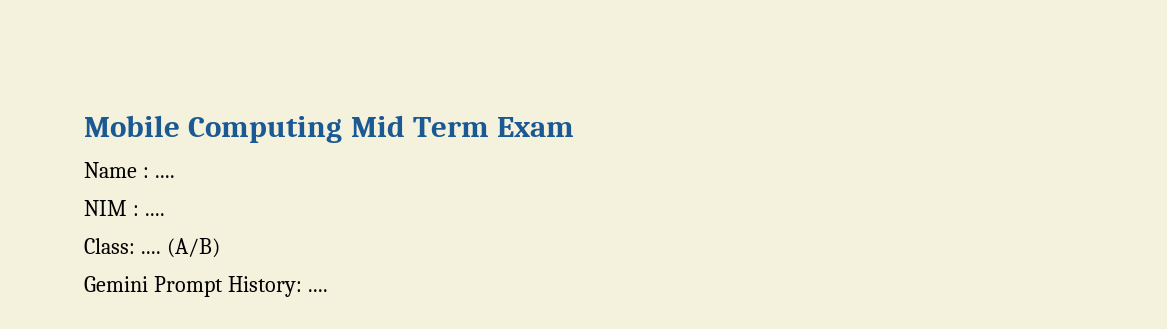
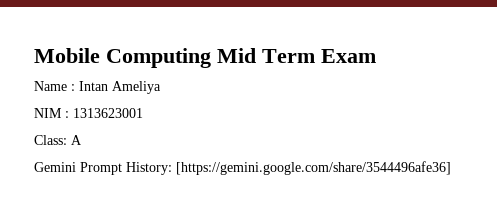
[154,175,175,178] .... -> [79,81,161,94] Intan Ameliya
[144,213,165,216] .... -> [73,108,143,118] 1313623001
[140,238,220,258] .... (A/B) -> [71,135,82,145] A
[307,289,328,292] .... -> [176,161,451,175] [https://gemini.google.com/share/3544496afe36]

